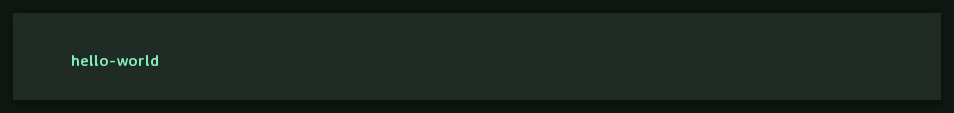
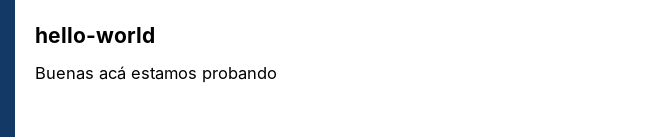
(159, 60) none -> [35,66,277,83] // Buenas acá estamos probando

